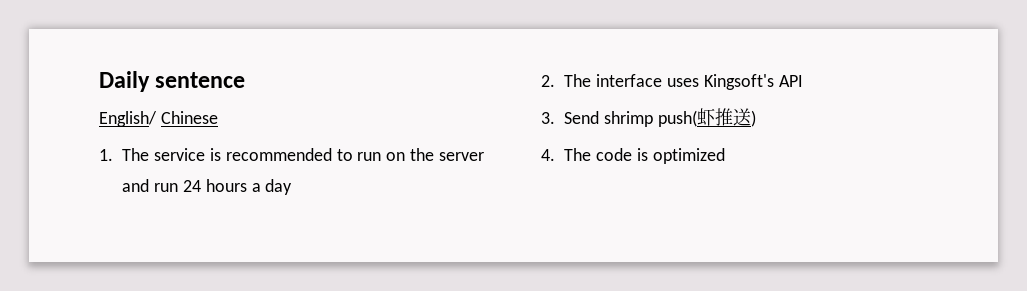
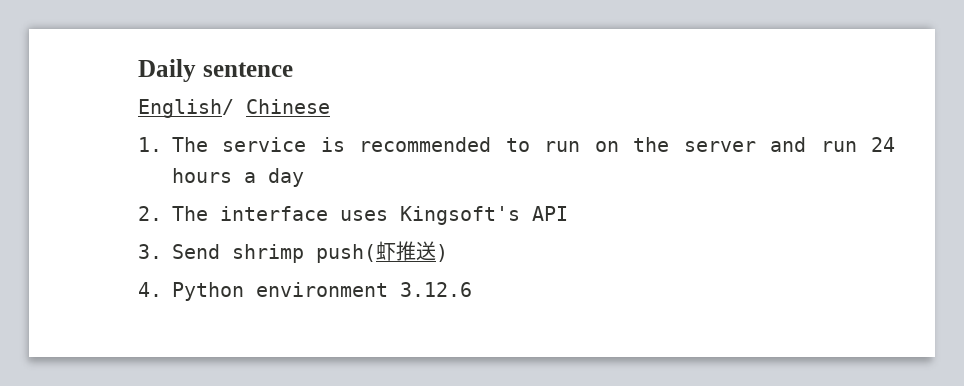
[564,148,725,164] The code is optimized -> [172,282,472,301] Python environment 3.12.6

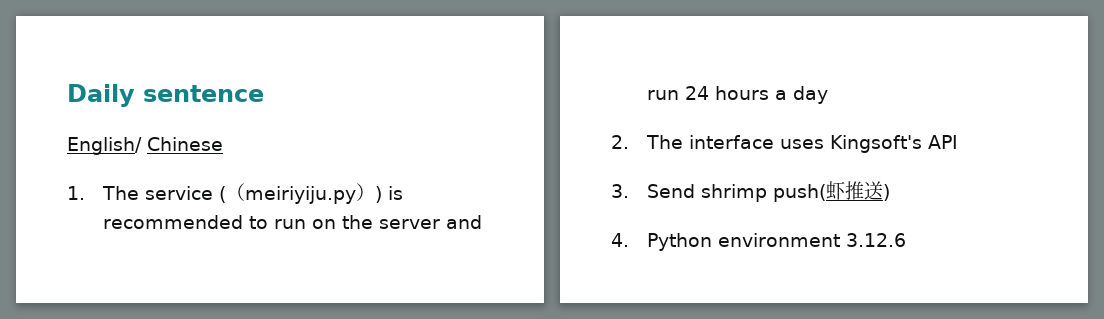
(307, 144) none -> [218,183,382,204] (（meiriyiju.py）)

